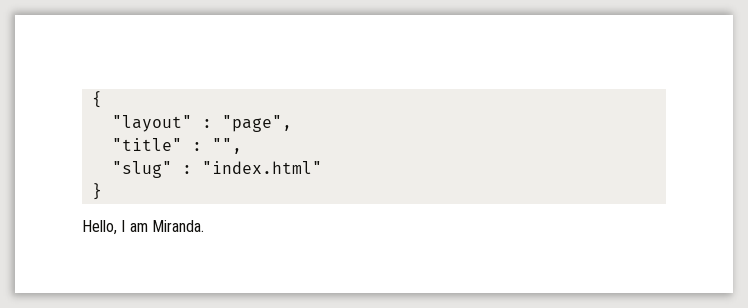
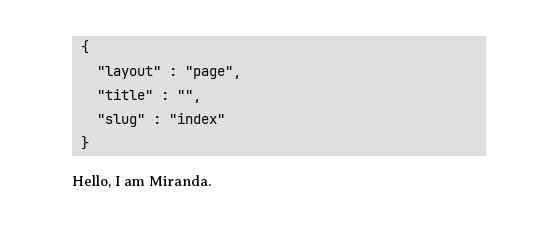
[201,161,322,174] "index.html" -> [168,113,225,124] "index"

